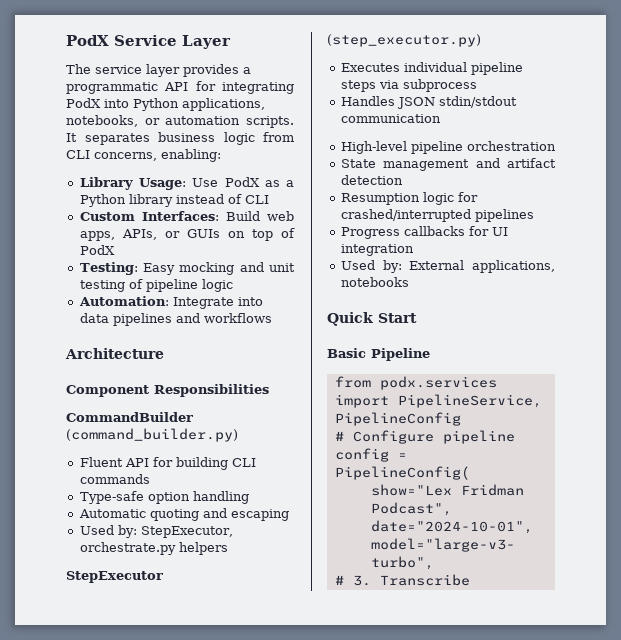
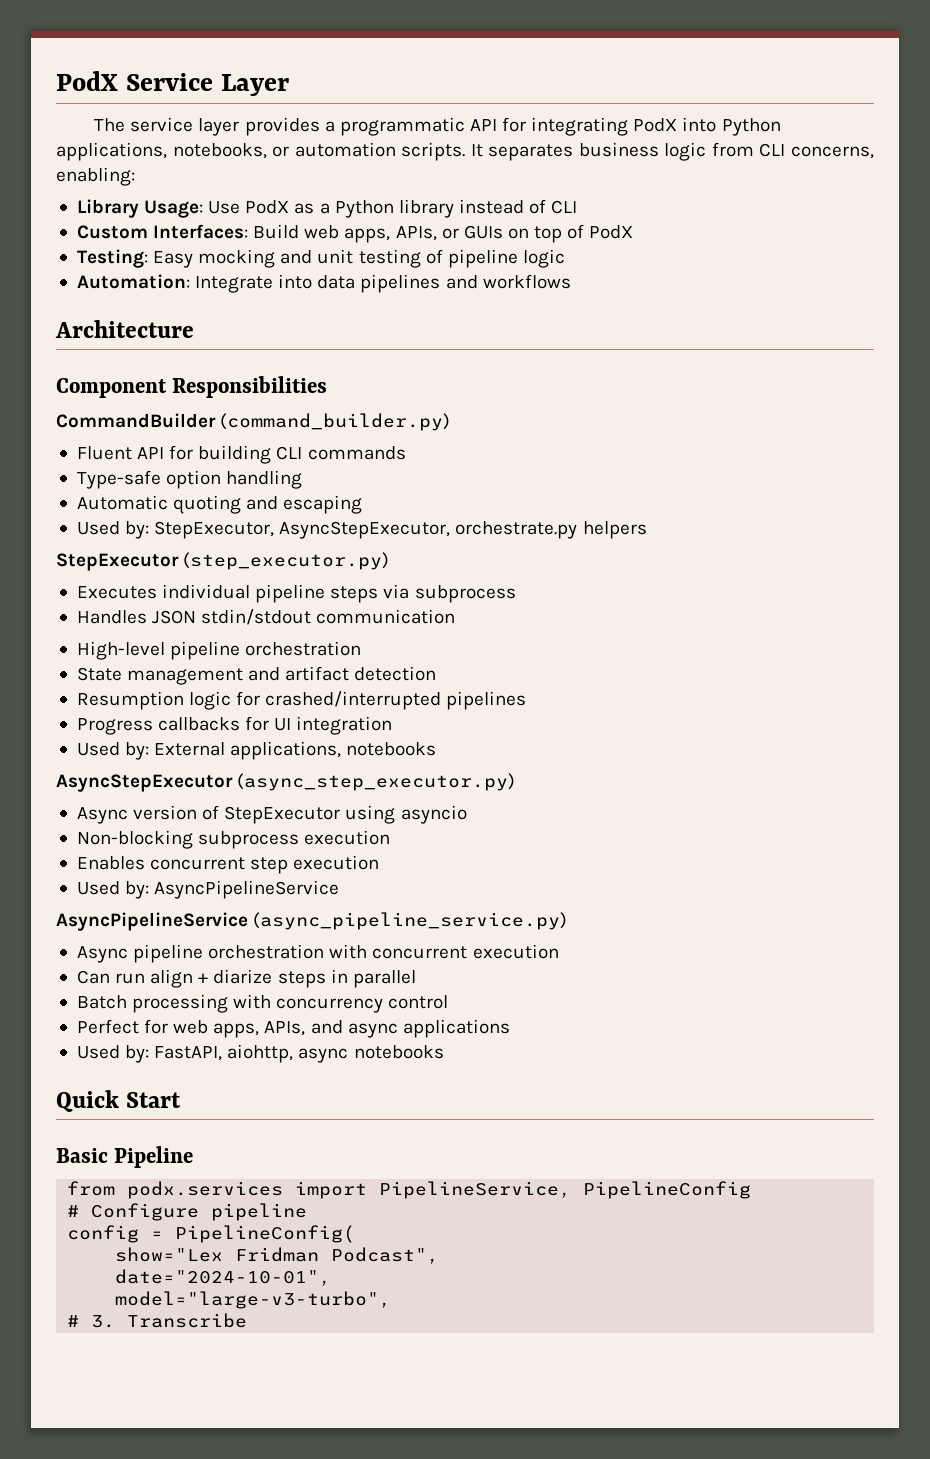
(233, 532) none -> [279,521,451,539] AsyncStepExecutor,
(409, 282) none -> [56,773,516,792] [76,805,467,824] [76,830,391,849] [76,855,380,874] [76,880,340,899] [56,912,568,931] [76,944,559,963] [76,969,416,988] [76,994,449,1013] [76,1019,510,1038] [76,1044,444,1063] // AsyncStepExecutor (async_step_executor.py) // Async version of StepExecutor using asyncio // Non-blocking subprocess execution // Enables concurrent step execution // Used by: AsyncPipelineService // AsyncPipelineService (async_pipeline_service.py) // Async pipeline orchestration with concurrent execution // Can run align + diarize steps in parallel // Batch processing with concurrency control // Perfect for web apps, APIs, and async applications // Used by: FastAPI, aiohttp, async notebooks

